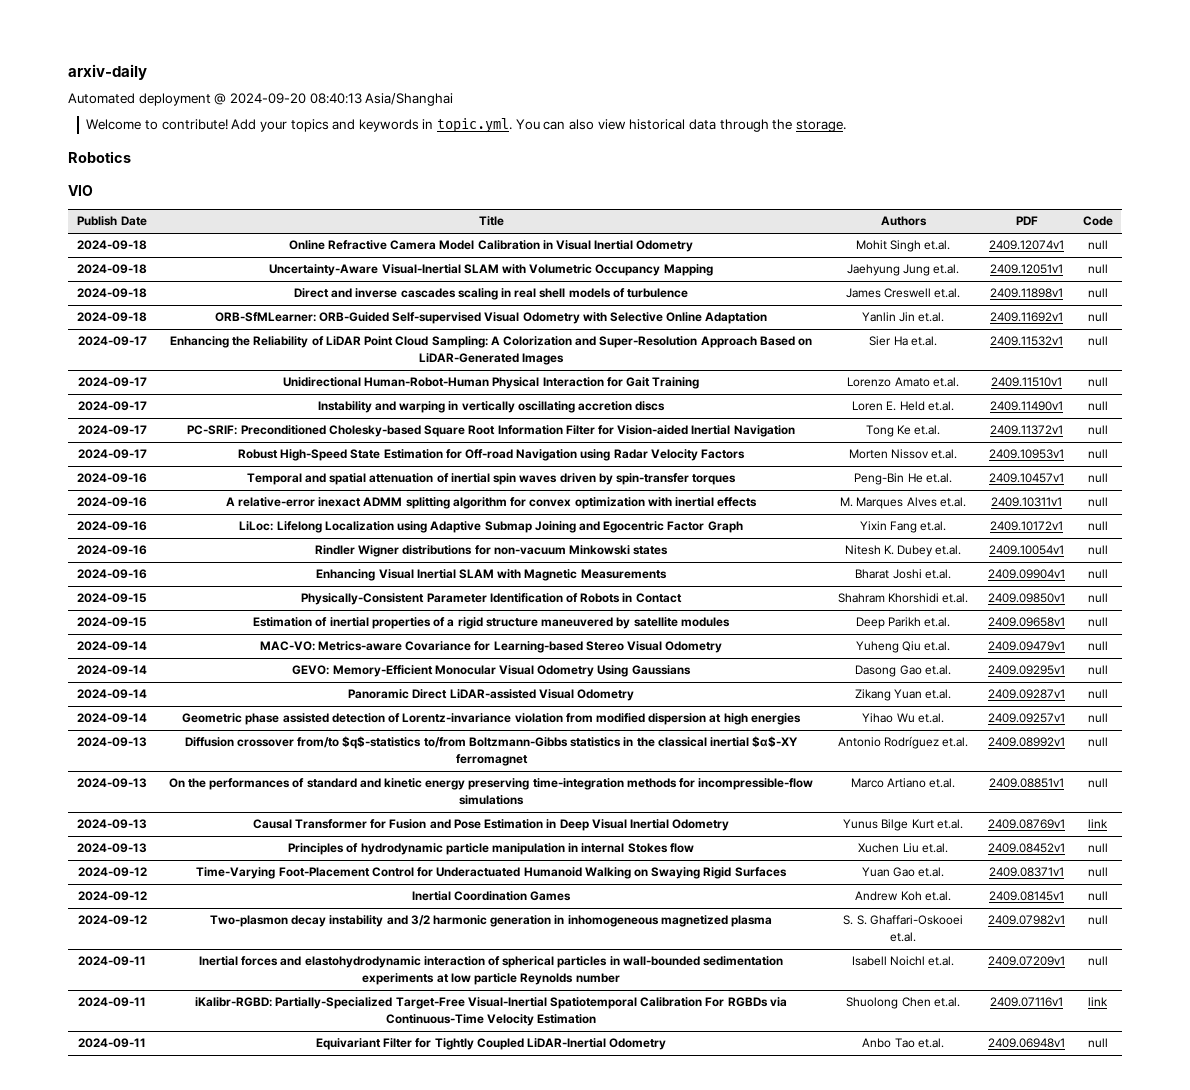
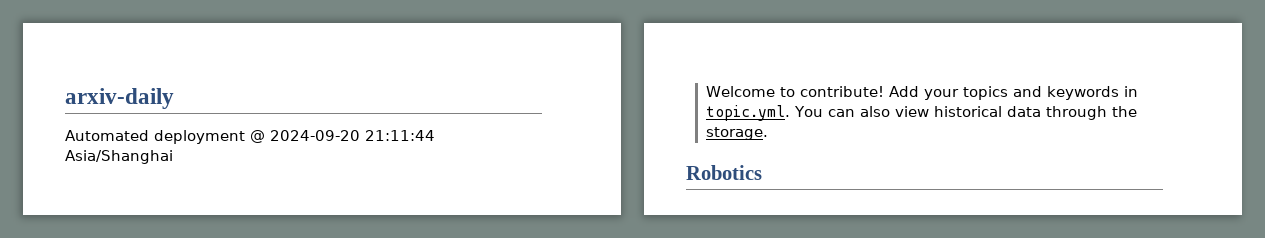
[309,93,362,104] 08:40:13 -> [365,130,435,141] 21:11:44
[68,185,93,196] [77,216,147,226] [478,216,504,226] [880,216,927,226] [1015,216,1038,225] [1082,216,1113,226] [77,240,147,250] [288,240,694,252] [855,240,951,252] [989,240,1064,250] [1087,240,1108,250] [77,264,147,274] [269,264,713,276] [846,264,960,276] [990,264,1063,274] [1087,264,1108,274] [77,288,147,298] [293,288,689,300] [845,288,961,298] [990,288,1063,298] [1087,288,1108,298] [77,312,147,322] [214,312,768,324] [861,312,945,322] [990,312,1063,322] [1087,312,1108,322] [77,336,147,346] [169,336,813,348] [418,353,565,365] [869,336,937,346] [990,336,1063,346] [1087,336,1108,346] [77,377,147,387] [282,377,700,389] [847,377,959,387] [991,377,1062,387] [1087,377,1108,387] [77,401,147,411] [317,401,666,413] [852,401,954,411] [990,401,1063,411] [1087,401,1108,411] [77,425,147,435] [187,425,795,437] [865,425,941,437] [990,425,1063,435] [1087,425,1108,435] [77,449,147,459] [237,449,746,461] [848,449,958,459] [989,449,1064,459] [1087,449,1108,459] [77,473,147,483] [246,473,737,485] [854,473,952,485] [989,473,1064,483] [1087,473,1108,483] [77,497,147,507] [225,497,758,509] [840,497,966,509] [991,497,1062,507] [1087,497,1108,507] [77,521,147,531] [239,521,743,533] [859,521,947,533] [990,521,1063,531] [1087,521,1108,531] [77,545,147,555] [314,545,669,557] [844,545,962,557] [989,545,1064,555] [1087,545,1108,555] [77,569,147,579] [316,569,667,581] [855,569,951,579] [988,569,1065,579] [1087,569,1108,579] [77,593,147,603] [301,593,682,605] [837,593,969,603] [988,593,1065,603] [1087,593,1108,603] [77,617,147,627] [253,617,730,629] [855,617,951,629] [988,617,1065,627] [1087,617,1108,627] [77,641,147,651] [259,641,723,653] [855,641,951,653] [988,641,1065,651] [1087,641,1108,651] [77,665,147,675] [292,665,691,677] [855,665,951,677] [988,665,1065,675] [1087,665,1108,675] [77,689,147,699] [348,689,634,701] [854,689,952,701] [988,689,1065,699] [1087,689,1108,699] [77,713,147,723] [182,713,801,725] [862,713,944,723] [988,713,1065,723] [1087,713,1108,723] [77,737,147,747] [184,736,799,749] [455,754,528,766] [837,736,969,749] [988,737,1065,747] [1087,737,1108,747] [77,778,147,788] [168,778,814,790] [459,795,524,805] [850,778,956,788] [989,778,1064,788] [1087,778,1108,788] [77,819,147,829] [252,819,730,831] [843,819,963,831] [988,819,1065,829] [1088,819,1108,828] [77,843,147,853] [288,843,694,855] [858,843,948,853] [988,843,1065,853] [1087,843,1108,853] [77,867,147,877] [196,867,787,879] [861,867,945,877] [989,867,1064,877] [1087,867,1108,877] [77,891,147,901] [411,891,572,901] [855,891,951,901] [989,891,1064,901] [1087,891,1108,901] [77,915,147,925] [209,915,773,927] [843,915,963,925] [890,932,916,942] [988,915,1065,925] [1087,915,1108,925] [78,956,146,966] [198,956,784,968] [362,973,620,985] [851,956,955,966] [988,956,1065,966] [1087,956,1108,966] [78,997,146,1007] [195,997,787,1009] [385,1014,597,1026] [846,997,960,1009] [990,997,1063,1007] [1088,997,1108,1006] [78,1038,146,1048] [315,1038,667,1050] [862,1038,944,1048] [988,1038,1065,1048] [1087,1038,1108,1048] // VIO // Publish Date | Title | Authors | PDF | Code // 2024-09-18 | Online Refractive Camera Model Calibration in Visual Inertial Odometry | Mohit Singh et.al. | 2409.12074v1 | null // 2024-09-18 | Uncertainty-Aware Visual-Inertial SLAM with Volumetric Occupancy Mapping | Jaehyung Jung et.al. | 2409.12051v1 | null // 2024-09-18 | Direct and inverse cascades scaling in real shell models of turbulence | James Creswell et.al. | 2409.11898v1 | null // 2024-09-18 | ORB-SfMLearner: ORB-Guided Self-supervised Visual Odometry with Selective Online Adaptation | Yanlin Jin et.al. | 2409.11692v1 | null // 2024-09-17 | Enhancing the Reliability of LiDAR Point Cloud Sampling: A Colorization and Super-Resolution Approach Based on LiDAR-Generated Images | Sier Ha et.al. | 2409.11532v1 | null // 2024-09-17 | Unidirectional Human-Robot-Human Physical Interaction for Gait Training | Lorenzo Amato et.al. | 2409.11510v1 | null // 2024-09-17 | Instability and warping in vertically oscillating accretion discs | Loren E. Held et.al. | 2409.11490v1 | null // 2024-09-17 | PC-SRIF: Preconditioned Cholesky-based Square Root Information Filter for Vision-aided Inertial Navigation | Tong Ke et.al. | 2409.11372v1 | null // 2024-09-17 | Robust High-Speed State Estimation for Off-road Navigation using Radar Velocity Factors | Morten Nissov et.al. | 2409.10953v1 | null // 2024-09-16 | Temporal and spatial attenuation of inertial spin waves driven by spin-transfer torques | Peng-Bin He et.al. | 2409.10457v1 | null // 2024-09-16 | A relative-error inexact ADMM splitting algorithm for convex optimization with inertial effects | M. Marques Alves et.al. | 2409.10311v1 | null // 2024-09-16 | LiLoc: Lifelong Localization using Adaptive Submap Joining and Egocentric Factor Graph | Yixin Fang et.al. | 2409.10172v1 | null // 2024-09-16 | Rindler Wigner distributions for non-vacuum Minkowski states | Nitesh K. Dubey et.al. | 2409.10054v1 | null // 2024-09-16 | Enhancing Visual Inertial SLAM with Magnetic Measurements | Bharat Joshi et.al. | 2409.09904v1 | null // 2024-09-15 | Physically-Consistent Parameter Identification of Robots in Contact | Shahram Khorshidi et.al. | 2409.09850v1 | null // 2024-09-15 | Estimation of inertial properties of a rigid structure maneuvered by satellite modules | Deep Parikh et.al. | 2409.09658v1 | null // 2024-09-14 | MAC-VO: Metrics-aware Covariance for Learning-based Stereo Visual Odometry | Yuheng Qiu et.al. | 2409.09479v1 | null // 2024-09-14 | GEVO: Memory-Efficient Monocular Visual Odometry Using Gaussians | Dasong Gao et.al. | 2409.09295v1 | null // 2024-09-14 | Panoramic Direct LiDAR-assisted Visual Odometry | Zikang Yuan et.al. | 2409.09287v1 | null // 2024-09-14 | Geometric phase assisted detection of Lorentz-invariance violation from modified dispersion at high energies | Yihao Wu et.al. | 2409.09257v1 | null // 2024-09-13 | Diffusion crossover from/to $q$-statistics to/from Boltzmann-Gibbs statistics in the classical inertial $α$-XY ferromagnet | Antonio Rodríguez et.al. | 2409.08992v1 | null // 2024-09-13 | On the performances of standard and kinetic energy preserving time-integration methods for incompressible-flow simulations | Marco Artiano et.al. | 2409.08851v1 | null // 2024-09-13 | Causal Transformer for Fusion and Pose Estimation in Deep Visual Inertial Odometry | Yunus Bilge Kurt et.al. | 2409.08769v1 | link // 2024-09-13 | Principles of hydrodynamic particle manipulation in internal Stokes flow | Xuchen Liu et.al. | 2409.08452v1 | null // 2024-09-12 | Time-Varying Foot-Placement Control for Underactuated Humanoid Walking on Swaying Rigid Surfaces | Yuan Gao et.al. | 2409.08371v1 | null // 2024-09-12 | Inertial Coordination Games | Andrew Koh et.al. | 2409.08145v1 | null // 2024-09-12 | Two-plasmon decay instability and 3/2 harmonic generation in inhomogeneous magnetized plasma | S. S. Ghaffari-Oskooei et.al. | 2409.07982v1 | null // 2024-09-11 | Inertial forces and elastohydrodynamic interaction of spherical particles in wall-bounded sedimentation experiments at low particle Reynolds number | Isabell Noichl et.al. | 2409.07209v1 | null // 2024-09-11 | iKalibr-RGBD: Partially-Specialized Target-Free Visual-Inertial Spatiotemporal Calibration For RGBDs via Continuous-Time Velocity Estimation | Shuolong Chen et.al. | 2409.07116v1 | link // 2024-09-11 | Equivariant Filter for Tightly Coupled LiDAR-Inertial Odometry | Anbo Tao et.al. | 2409.06948v1 | null -> (762, 172) none

